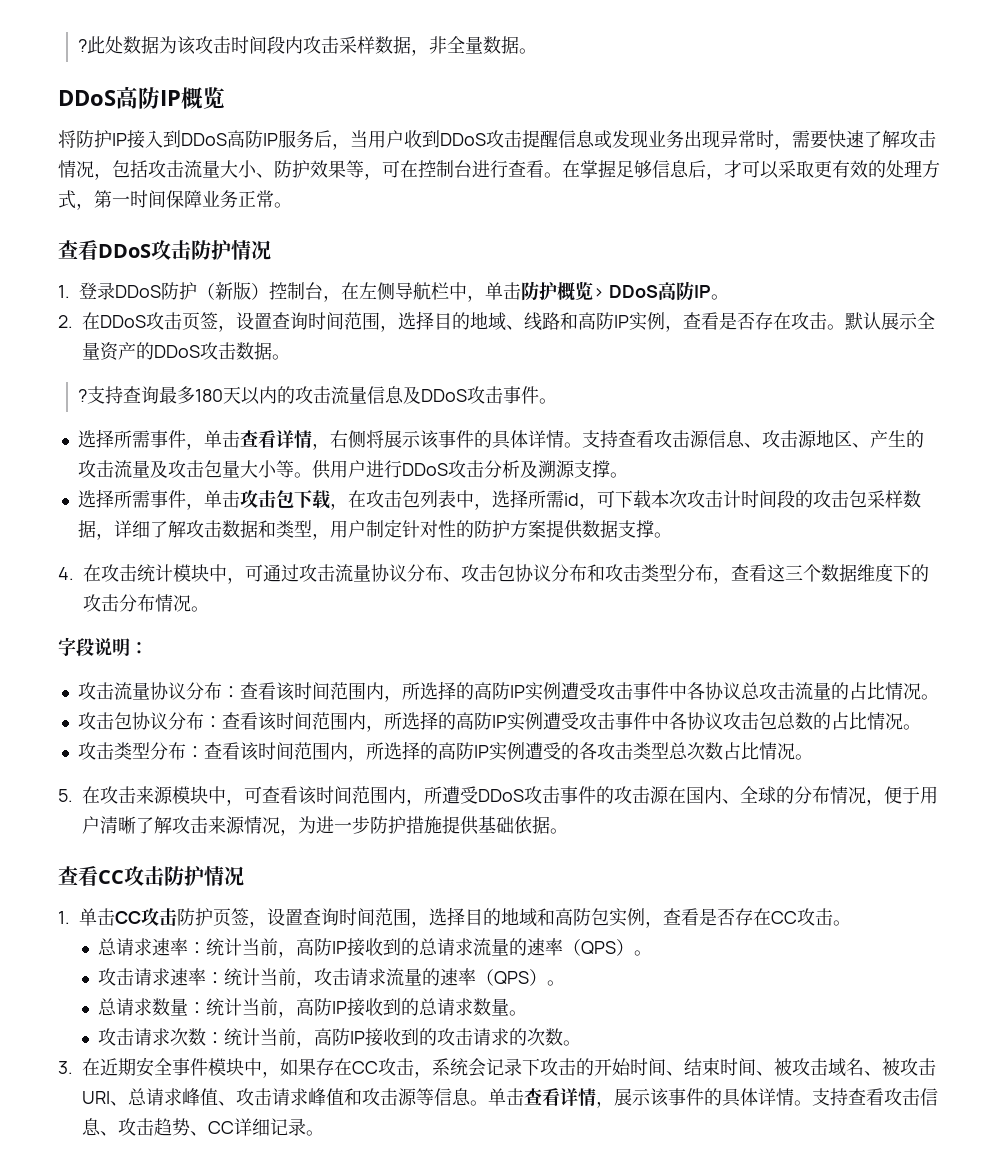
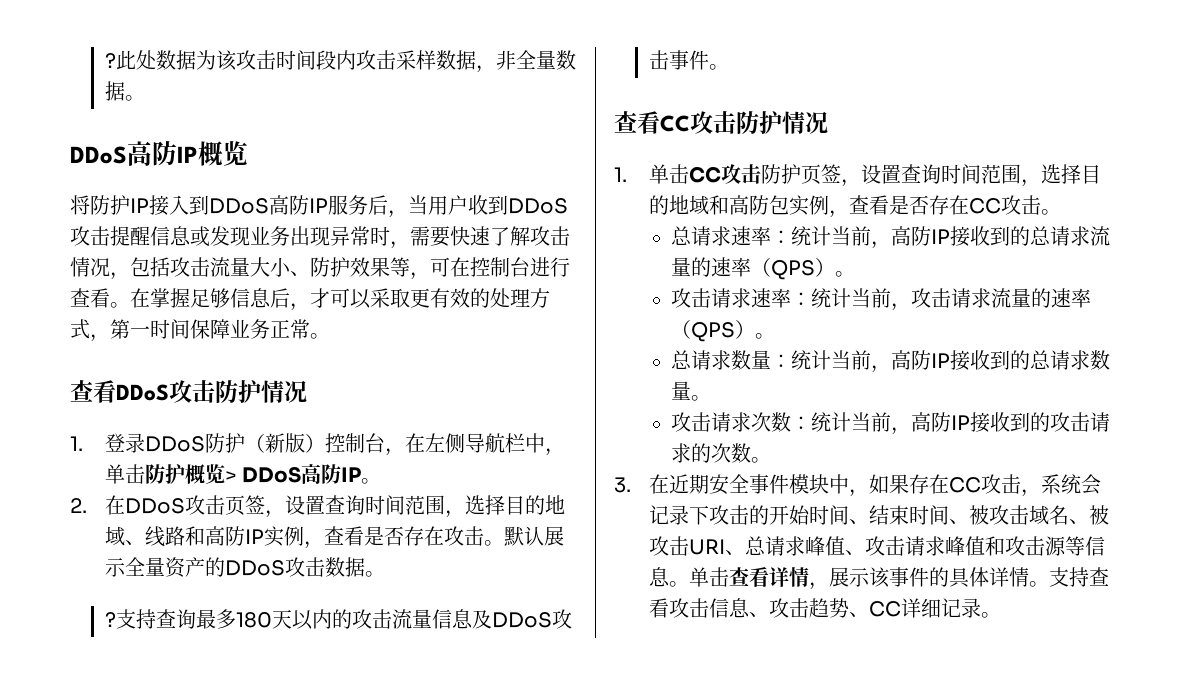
[77,429,924,450] [77,460,628,479] [77,489,921,510] [77,519,672,540] [58,564,929,584] [83,594,209,612] [58,637,148,656] [77,681,939,702] [77,711,921,732] [77,741,813,762] [58,786,938,806] [82,816,568,836] // 选择所需事件，单击查看详情，右侧将展示该事件的具体详情。支持查看攻击源信息、攻击源地区、产生的攻击流量及攻击包量大小等。供用户进行DDoS攻击分析及溯源支撑。 // 选择所需事件，单击攻击包下载，在攻击包列表中，选择所需id，可下载本次攻击计时间段的攻击包采样数据，详细了解攻击数据和类型，用户制定针对性的防护方案提供数据支撑。 // 4.在攻击统计模块中，可通过攻击流量协议分布、攻击包协议分布和攻击类型分布，查看这三个数据维度下的攻击分布情况。 // 字段说明： // 攻击流量协议分布：查看该时间范围内，所选择的高防IP实例遭受攻击事件中各协议总攻击流量的占比情况。 // 攻击包协议分布：查看该时间范围内，所选择的高防IP实例遭受攻击事件中各协议攻击包总数的占比情况。 // 攻击类型分布：查看该时间范围内，所选择的高防IP实例遭受的各攻击类型总次数占比情况。 // 5.在攻击来源模块中，可查看该时间范围内，所遭受DDoS攻击事件的攻击源在国内、全球的分布情况，便于用户清晰了解攻击来源情况，为进一步防护措施提供基础依据。 -> (729, 67) none

